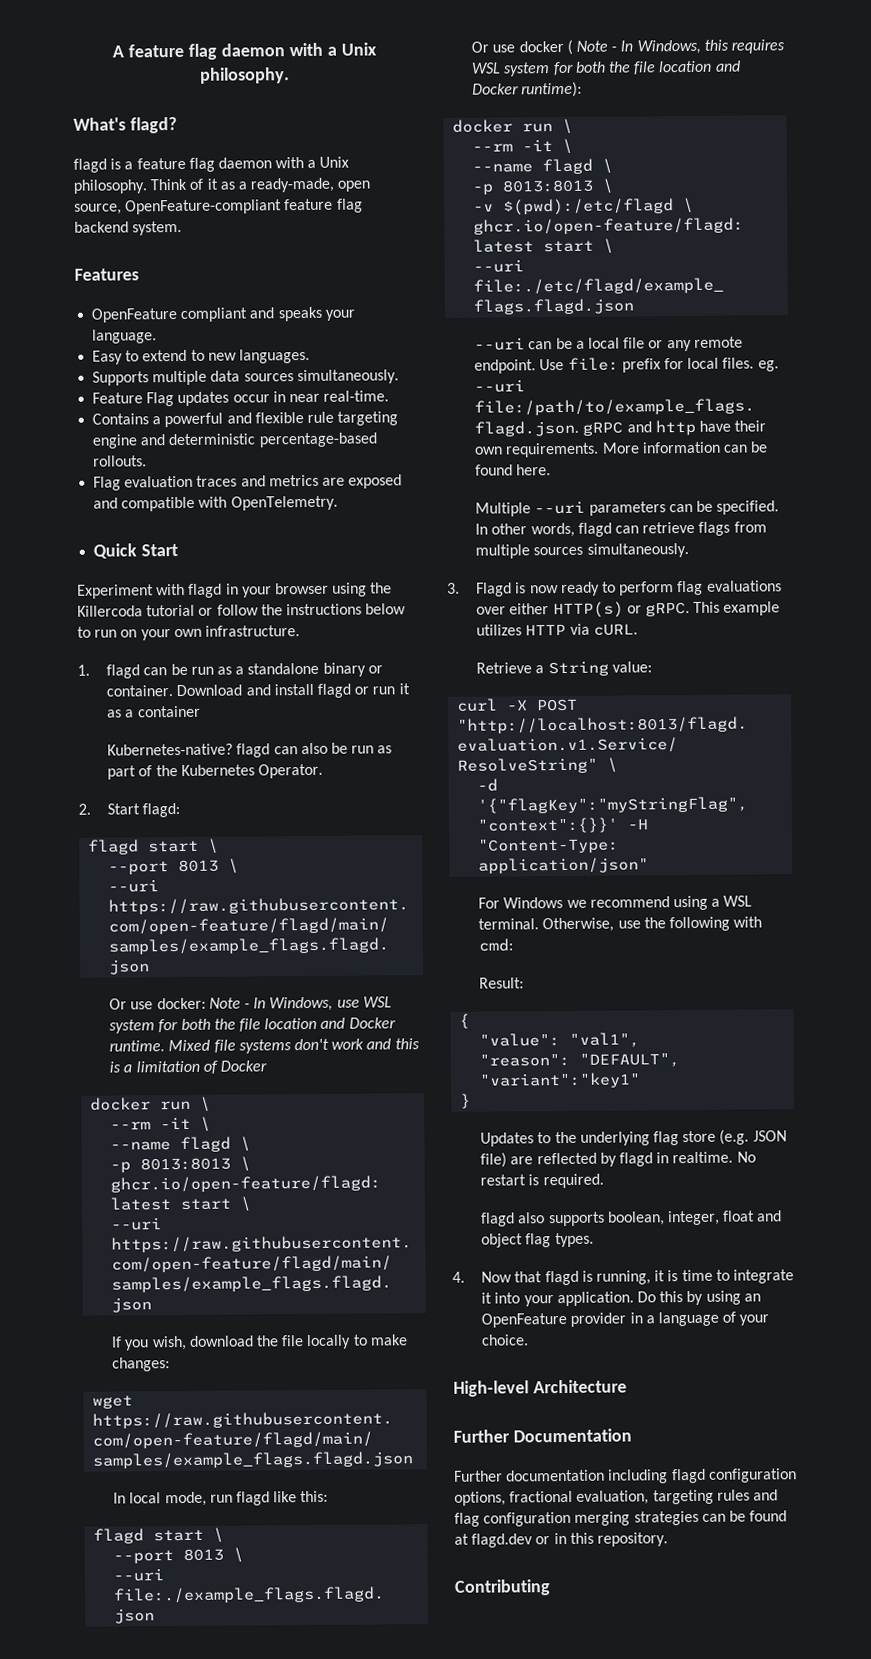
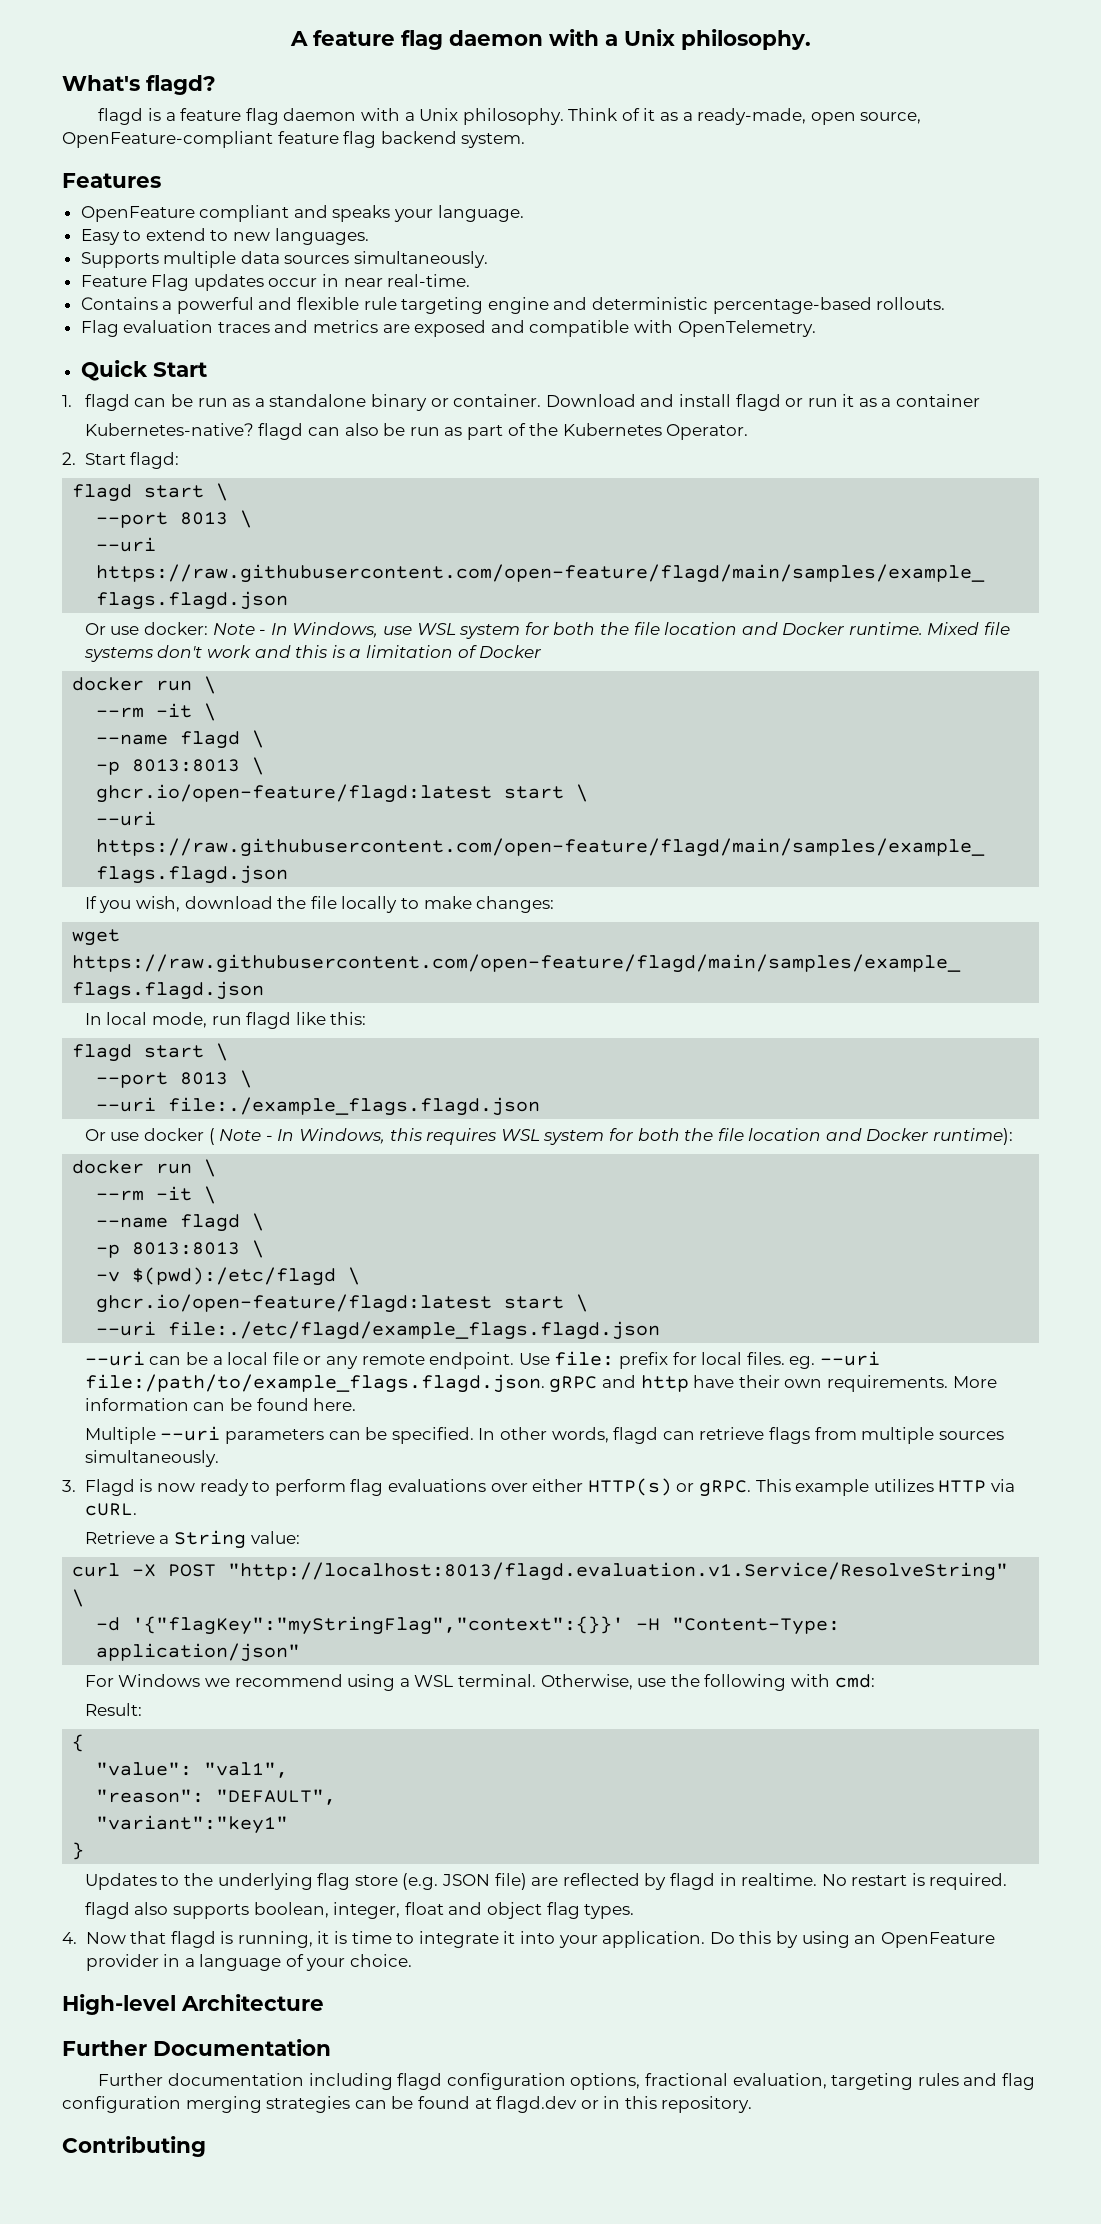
[77,582,393,599] [77,603,407,617] [77,625,300,641] // Experiment with flagd in your browser using the Killercoda tutorial or follow the instructions below to run on your own infrastructure. -> (207, 369) none

